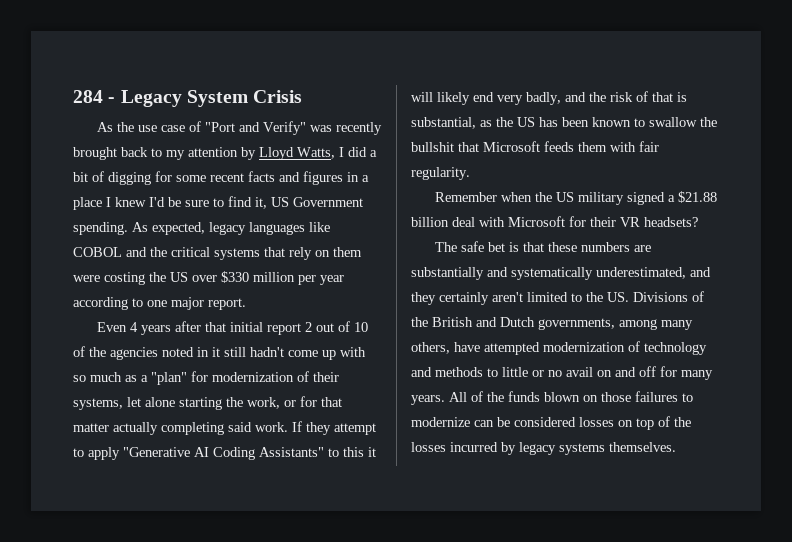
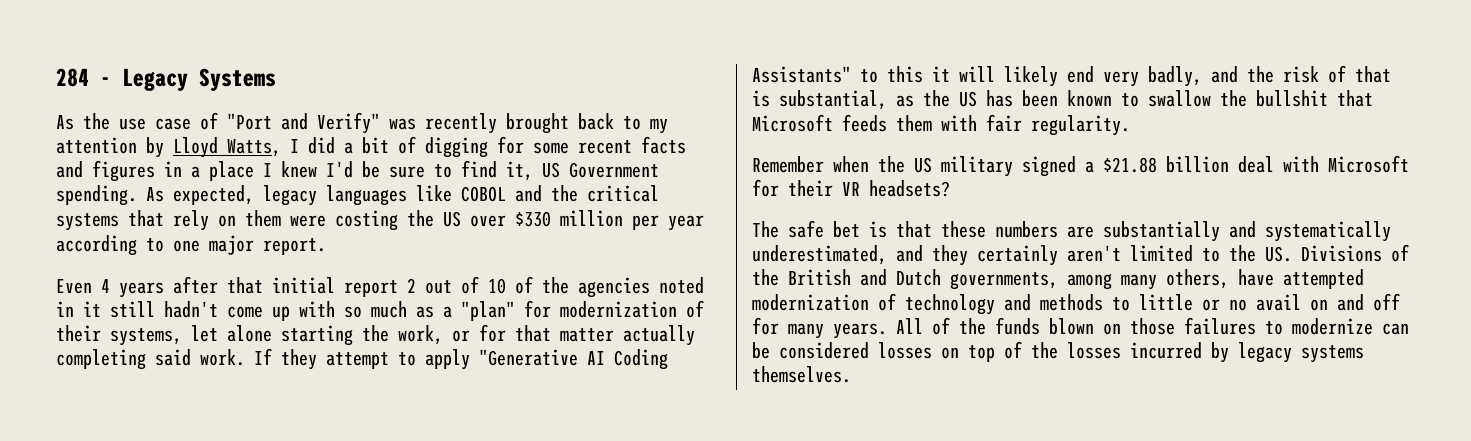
[186,90,303,107] System Crisis -> [199,68,276,91] Systems

